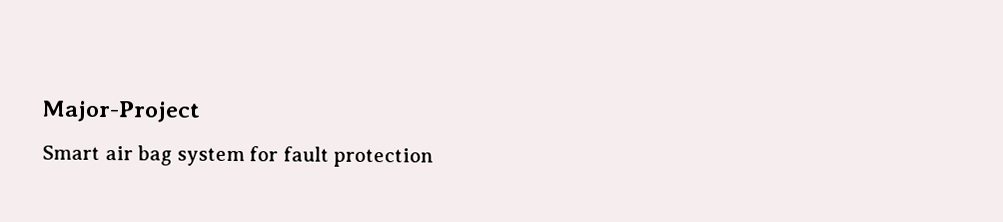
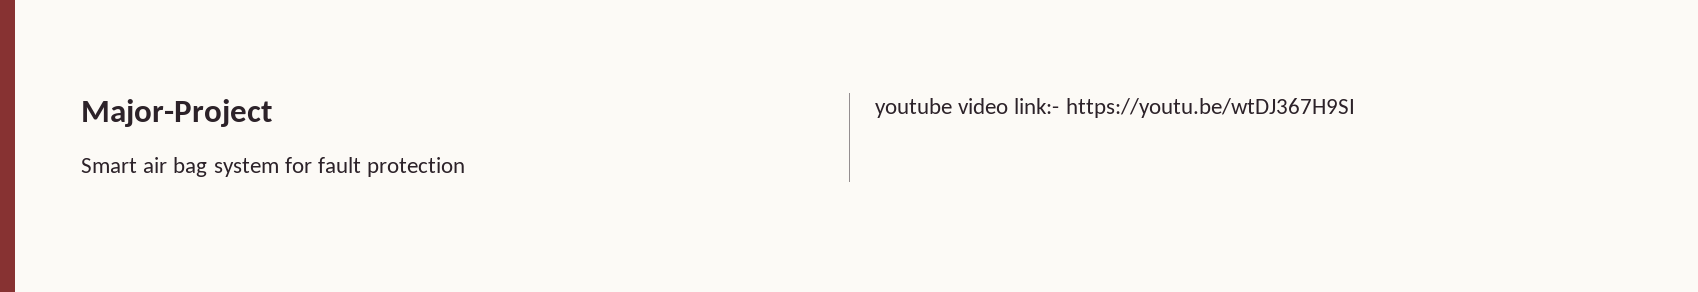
(435, 157) none -> [875,98,1355,118] // youtube video link:- https://youtu.be/wtDJ367H9SI

